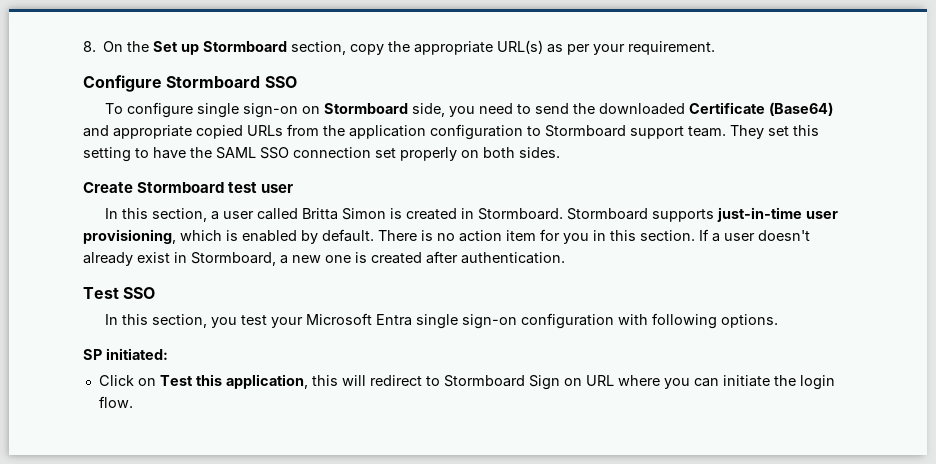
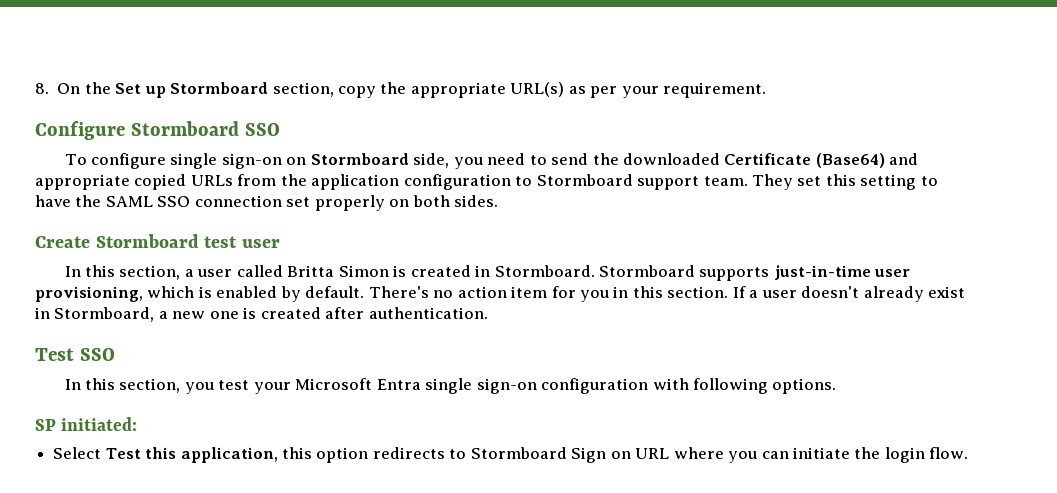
[378,230,433,241] There is -> [368,286,429,298] There's
[98,375,156,386] Click on -> [53,447,102,459] Select
[341,375,422,386] will redirect -> [316,447,445,463] option redirects

